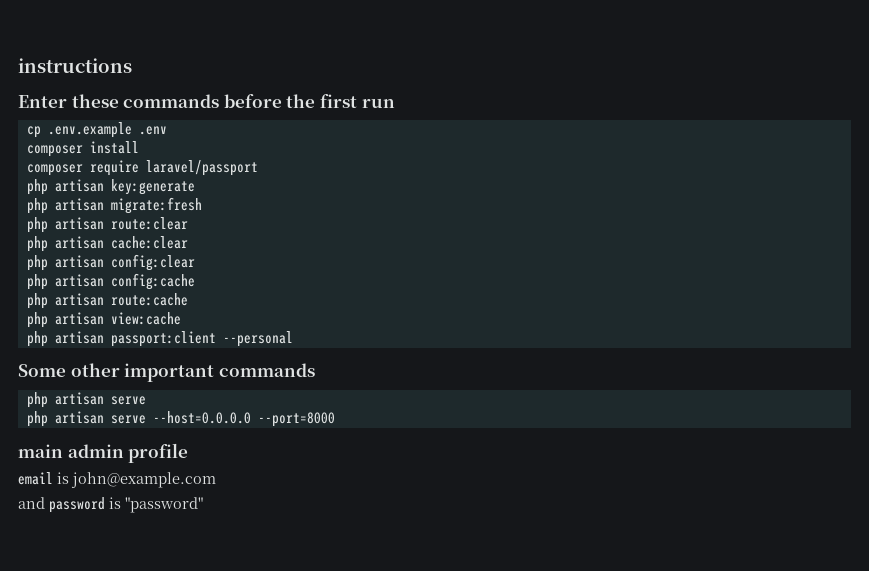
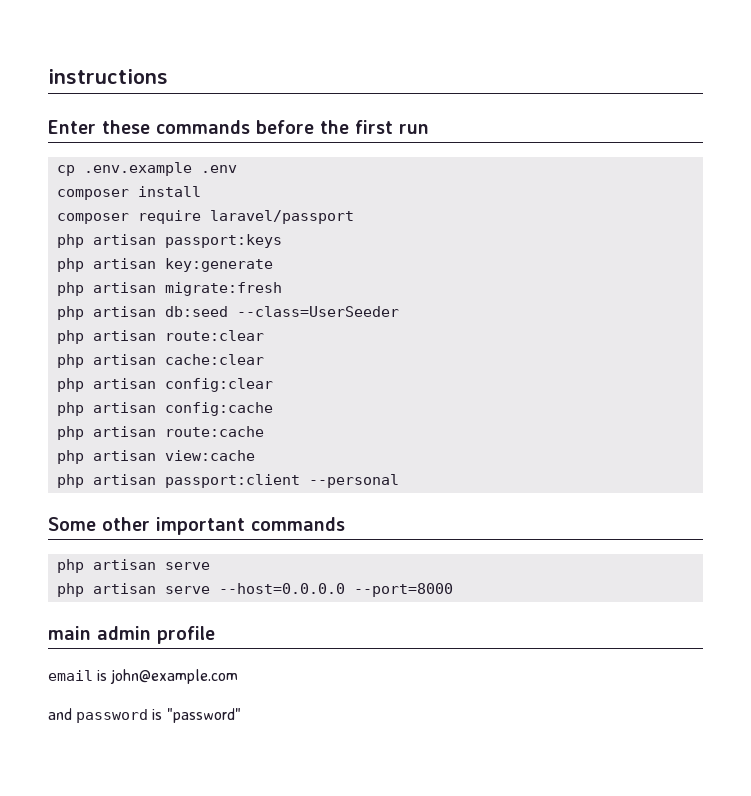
(258, 168) none -> [57,234,283,248] // php artisan passport:keys
(202, 205) none -> [57,306,400,320] // php artisan db:seed --class=UserSeeder

